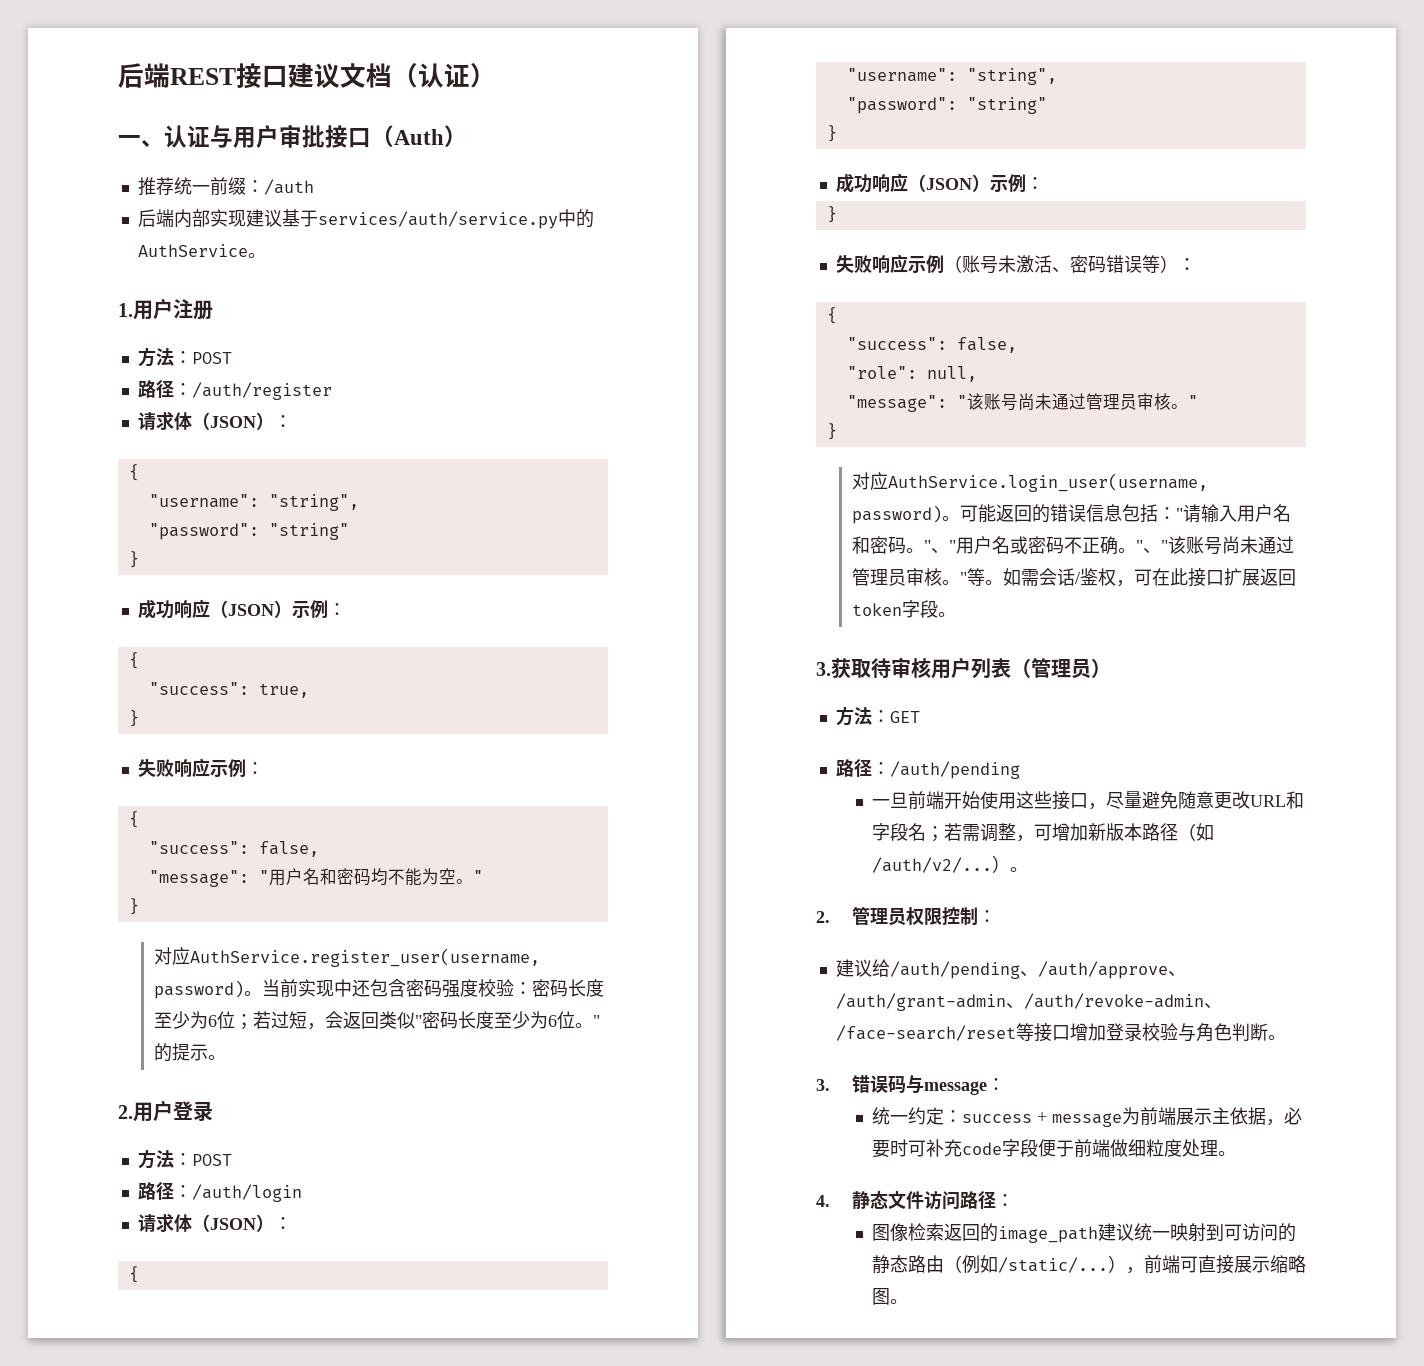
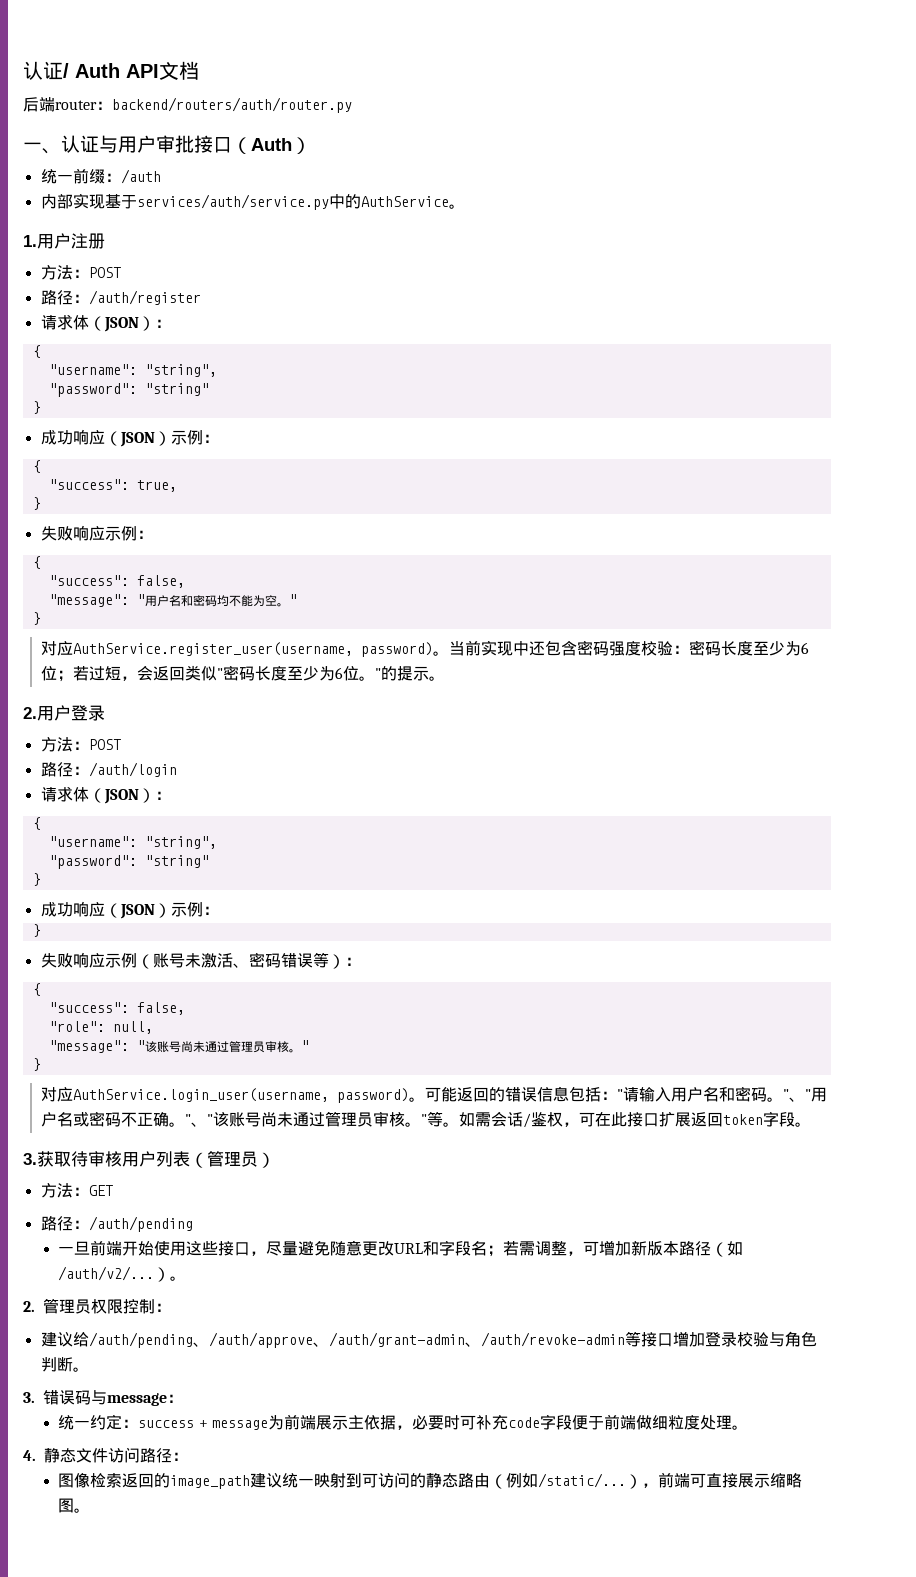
[118,63,496,89] 后端REST接口建议文档（认证） -> [23,61,199,80] [23,97,352,113] 认证/ Auth API文档 // 后端router：backend/routers/auth/router.py
[137,177,174,196] 推荐 -> (311, 145) none
[137,209,174,227] 后端 -> (161, 176) none
[245,209,282,227] 建议 -> (105, 201) none
[1203,1003,1222,1009] [835,1025,1016,1041] 、/face-search/reset -> (625, 1339) none

